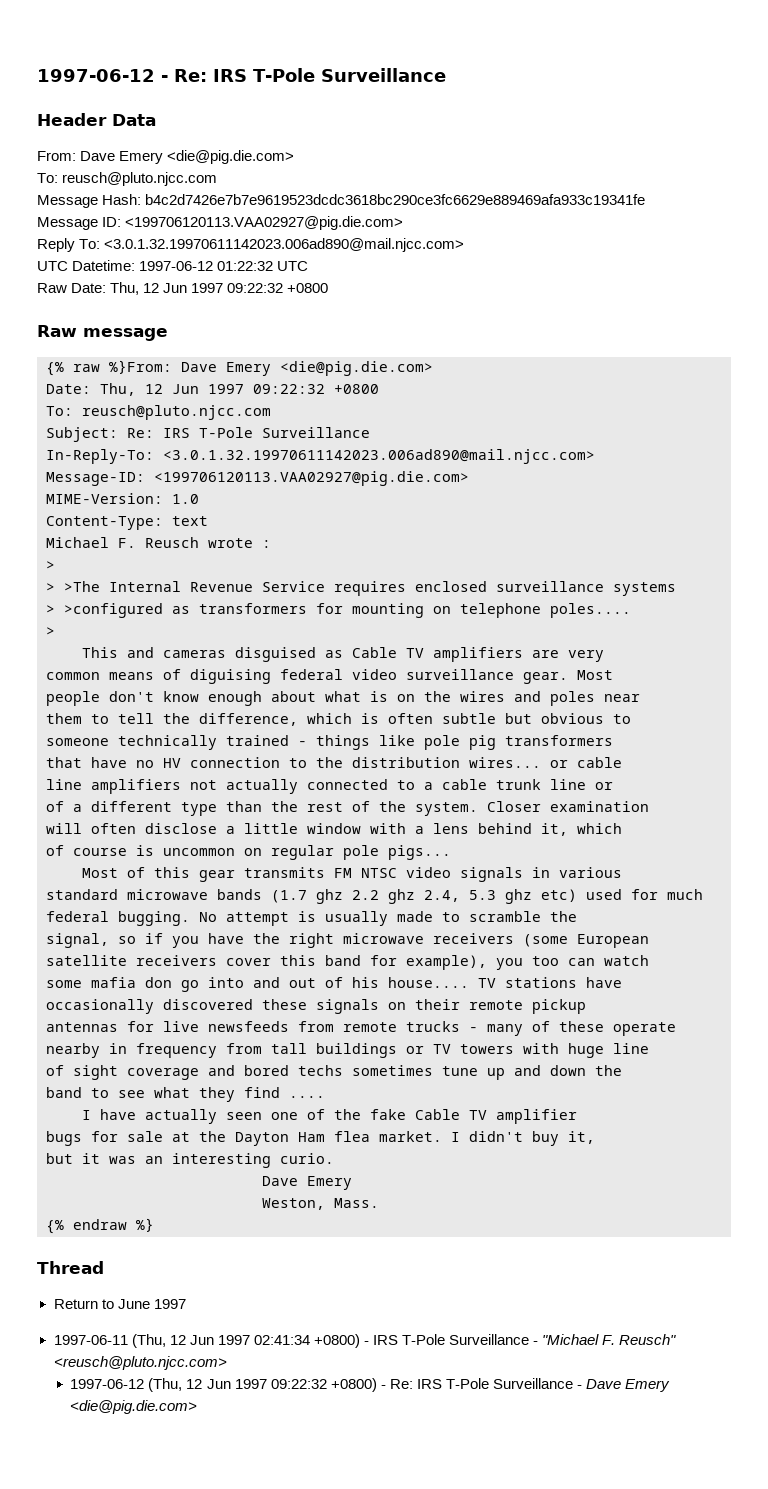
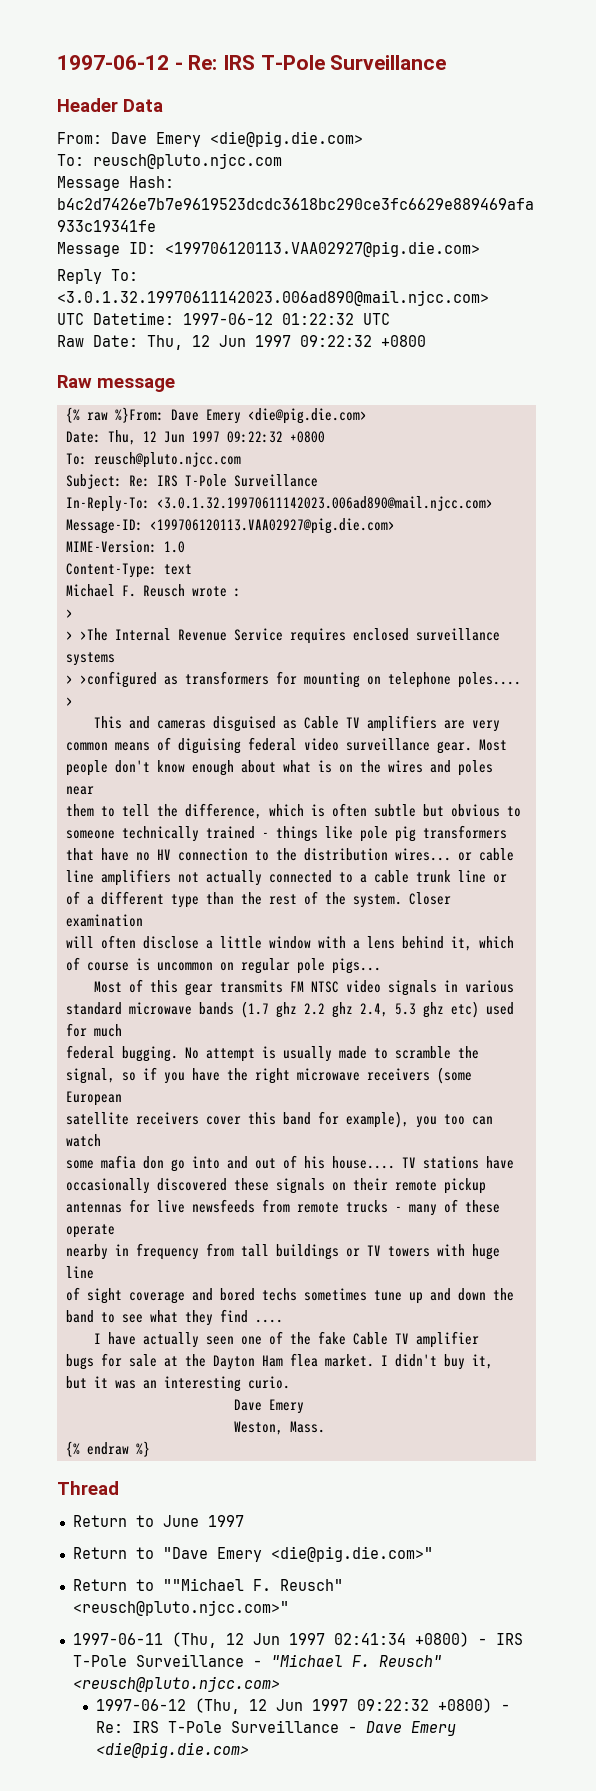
(186, 1304) none -> [72,1546,433,1562] [72,1578,343,1591] [72,1600,289,1616] // Return to "Dave Emery <die@pig.die.com>" // Return to ""Michael F. Reusch" <reusch@pluto.njcc.com>"

